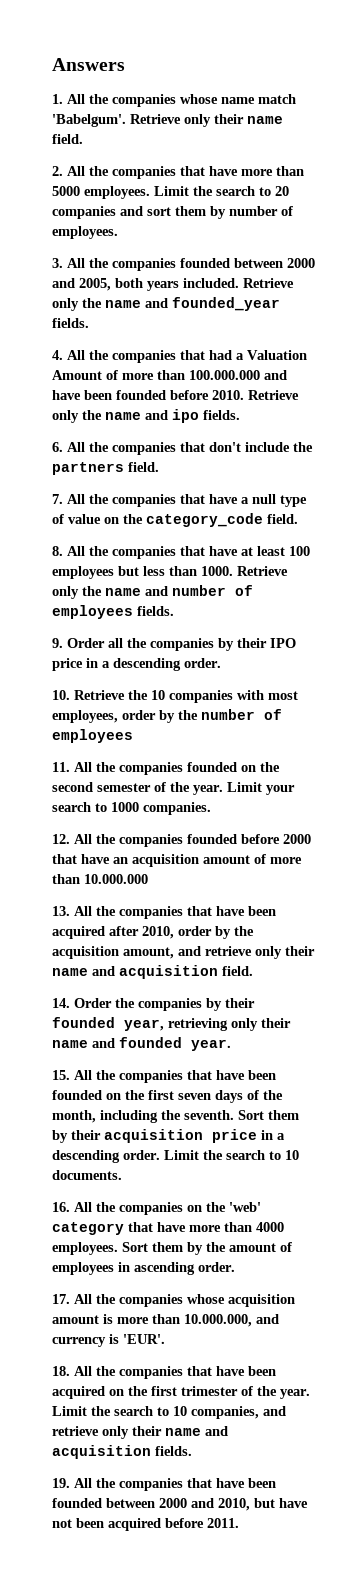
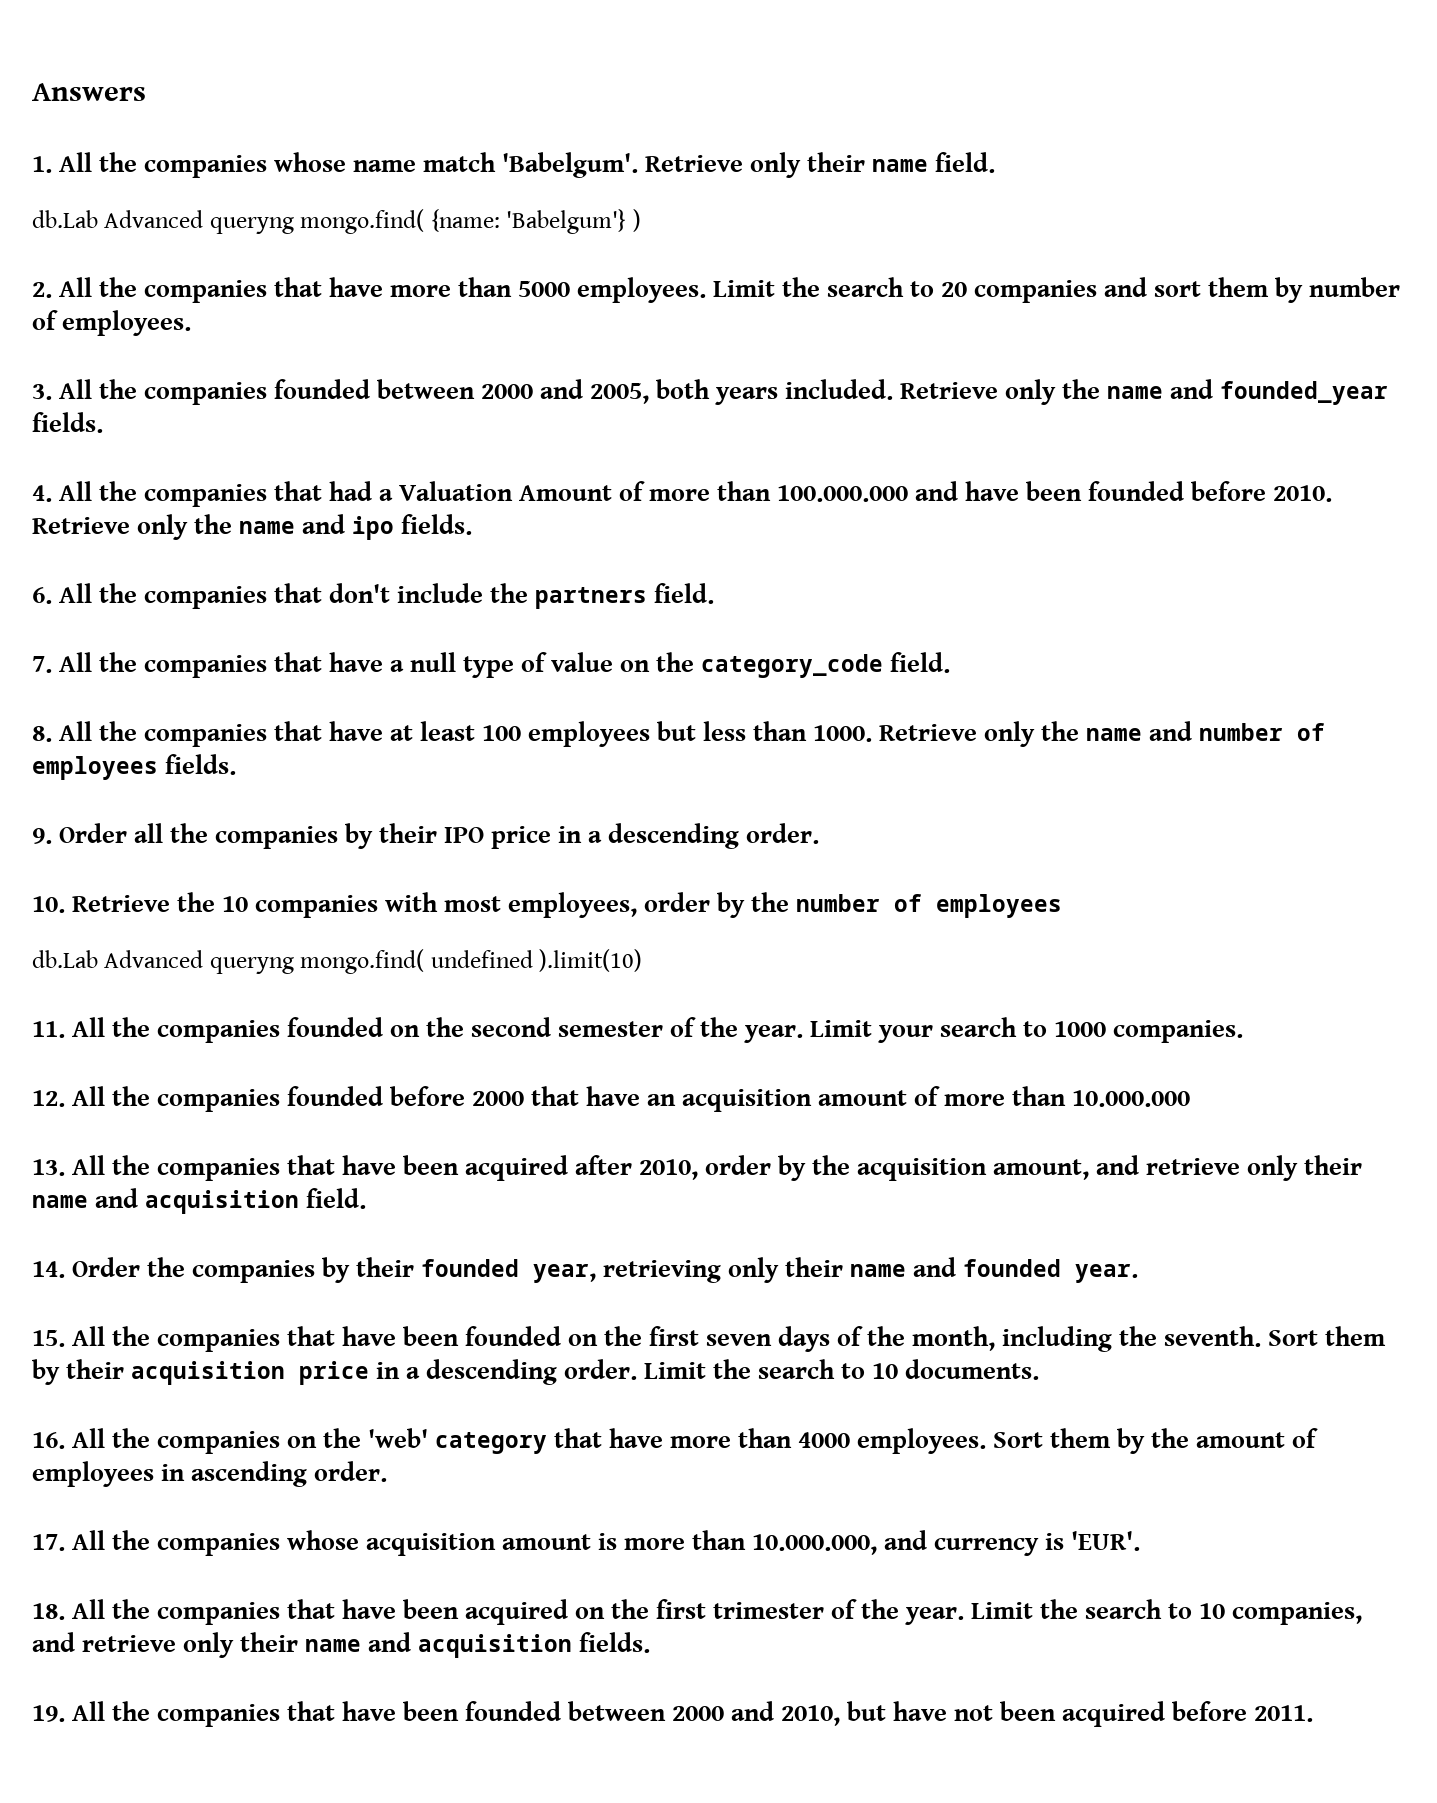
(83, 139) none -> [32,209,641,234] // db.Lab Advanced queryng mongo.find( {name: 'Babelgum'} )
(133, 736) none -> [32,949,643,974] // db.Lab Advanced queryng mongo.find( undefined ).limit(10)

